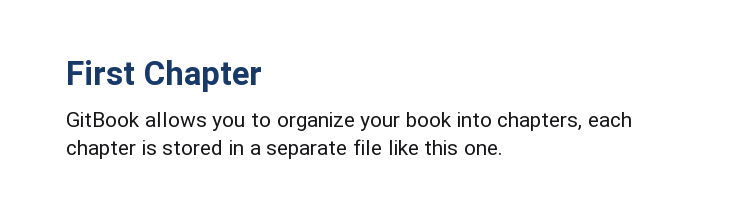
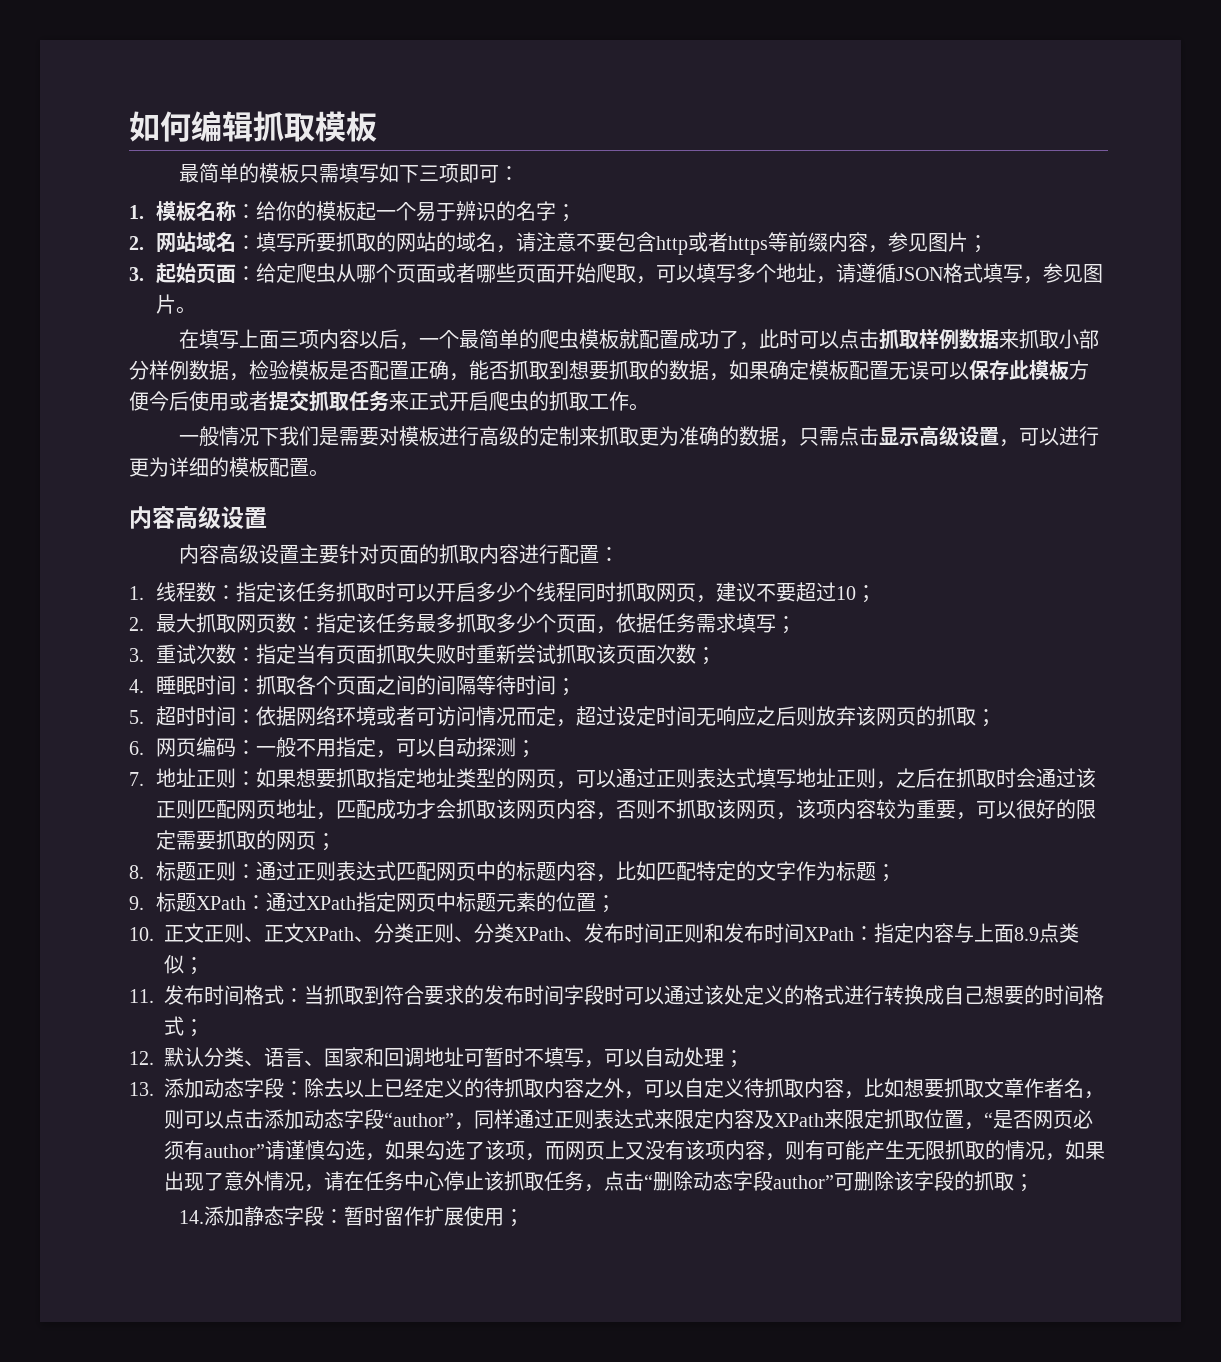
[66,60,262,92] [66,112,633,131] [66,139,504,159] First Chapter // GitBook allows you to organize your book into chapters, each chapter is stored in a separate file like this one. -> [129,111,377,142] [178,163,519,183] [129,201,577,222] [129,232,989,255] [129,263,1104,284] [156,294,197,314] [178,329,1099,350] [129,360,1089,381] [129,391,649,412] [178,426,1099,447] [129,457,329,477] [129,506,267,529] [178,544,619,564] [129,582,877,603] [129,613,797,634] [129,644,717,665] [129,675,577,696] [129,706,997,727] [129,737,537,758] [129,768,1097,789] [156,799,1097,820] [156,830,337,851] [129,861,897,882] [129,892,617,913] [129,923,1079,943] [164,955,204,975] [129,985,1104,1005] [164,1016,204,1037] [129,1047,744,1068] [129,1078,1104,1099] [164,1109,1093,1130] [164,1140,1105,1161] [164,1171,1034,1192] [178,1206,524,1227] 如何编辑抓取模板 // 最简单的模板只需填写如下三项即可： // 1.模板名称：给你的模板起一个易于辨识的名字； // 2.网站域名：填写所要抓取的网站的域名，请注意不要包含http或者https等前缀内容，参见图片； // 3.起始页面：给定爬虫从哪个页面或者哪些页面开始爬取，可以填写多个地址，请遵循JSON格式填写，参见图片。 // 在填写上面三项内容以后，一个最简单的爬虫模板就配置成功了，此时可以点击抓取样例数据来抓取小部分样例数据，检验模板是否配置正确，能否抓取到想要抓取的数据，如果确定模板配置无误可以保存此模板方便今后使用或者提交抓取任务来正式开启爬虫的抓取工作。 // 一般情况下我们是需要对模板进行高级的定制来抓取更为准确的数据，只需点击显示高级设置，可以进行更为详细的模板配置。 // 内容高级设置 // 内容高级设置主要针对页面的抓取内容进行配置： // 1.线程数：指定该任务抓取时可以开启多少个线程同时抓取网页，建议不要超过10； // 2.最大抓取网页数：指定该任务最多抓取多少个页面，依据任务需求填写； // 3.重试次数：指定当有页面抓取失败时重新尝试抓取该页面次数； // 4.睡眠时间：抓取各个页面之间的间隔等待时间； // 5.超时时间：依据网络环境或者可访问情况而定，超过设定时间无响应之后则放弃该网页的抓取； // 6.网页编码：一般不用指定，可以自动探测； // 7.地址正则：如果想要抓取指定地址类型的网页，可以通过正则表达式填写地址正则，之后在抓取时会通过该正则匹配网页地址，匹配成功才会抓取该网页内容，否则不抓取该网页，该项内容较为重要，可以很好的限定需要抓取的网页； // 8.标题正则：通过正则表达式匹配网页中的标题内容，比如匹配特定的文字作为标题； // 9.标题XPath：通过XPath指定网页中标题元素的位置； // 10.正文正则、正文XPath、分类正则、分类XPath、发布时间正则和发布时间XPath：指定内容与上面8.9点类似； // 11.发布时间格式：当抓取到符合要求的发布时间字段时可以通过该处定义的格式进行转换成自己想要的时间格式； // 12.默认分类、语言、国家和回调地址可暂时不填写，可以自动处理； // 13.添加动态字段：除去以上已经定义的待抓取内容之外，可以自定义待抓取内容，比如想要抓取文章作者名，则可以点击添加动态字段“author”，同样通过正则表达式来限定内容及XPath来限定抓取位置，“是否网页必须有author”请谨慎勾选，如果勾选了该项，而网页上又没有该项内容，则有可能产生无限抓取的情况，如果出现了意外情况，请在任务中心停止该抓取任务，点击“删除动态字段author”可删除该字段的抓取； // 14.添加静态字段：暂时留作扩展使用；

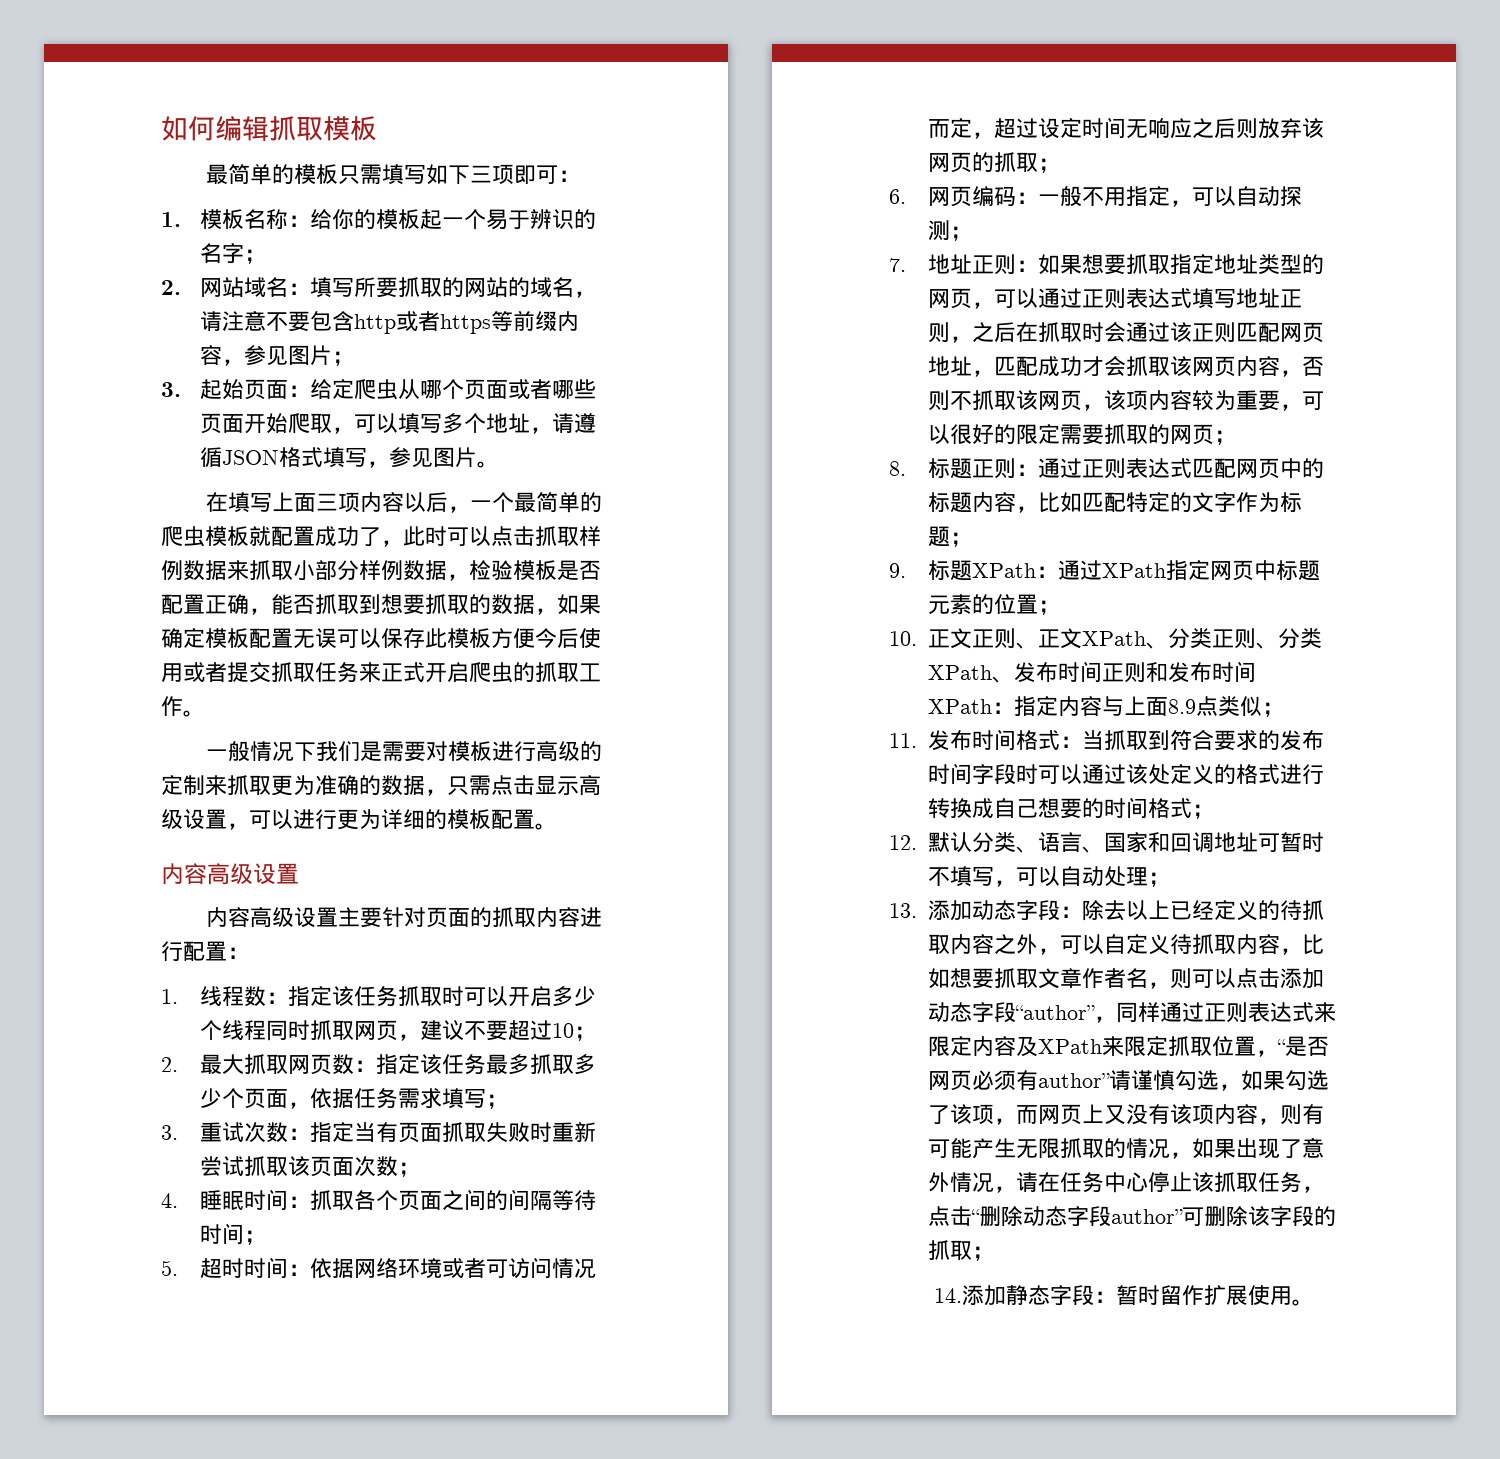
[503,1209,524,1227] ； -> [1292,1299,1315,1306] 。

